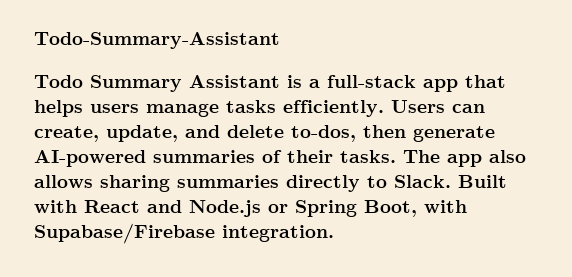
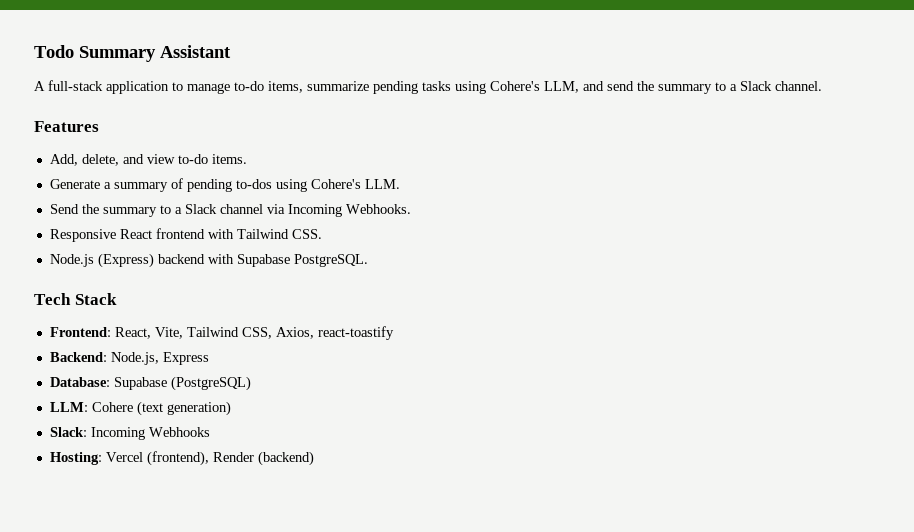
[34,32,280,49] Todo-Summary-Assistant // -> (34, 51) none
[287,75,506,92] [34,100,485,117] [34,125,495,142] [34,150,526,167] [34,175,507,192] [34,200,467,217] [34,223,334,244] is a full-stack app that helps users manage tasks efficiently. Users can create, update, and delete to-dos, then generate AI-powered summaries of their tasks. The app also allows sharing summaries directly to Slack. Built with React and Node.js or Spring Boot, with Supabase/Firebase integration. -> [34,80,822,94] [34,121,99,132] [49,154,247,166] [49,178,400,192] [49,204,411,217] [49,228,322,242] [49,253,368,268] [34,293,117,305] [49,326,394,340] [49,352,209,365] [49,376,251,391] [49,401,231,416] [49,427,210,440] [49,451,314,466] // A full-stack application to manage to-do items, summarize pending tasks using Cohere's LLM, and send the summary to a Slack channel. // Features // Add, delete, and view to-do items. // Generate a summary of pending to-dos using Cohere's LLM. // Send the summary to a Slack channel via Incoming Webhooks. // Responsive React frontend with Tailwind CSS. // Node.js (Express) backend with Supabase PostgreSQL. // Tech Stack // Frontend: React, Vite, Tailwind CSS, Axios, react-toastify // Backend: Node.js, Express // Database: Supabase (PostgreSQL) // LLM: Cohere (text generation) // Slack: Incoming Webhooks // Hosting: Vercel (frontend), Render (backend)

